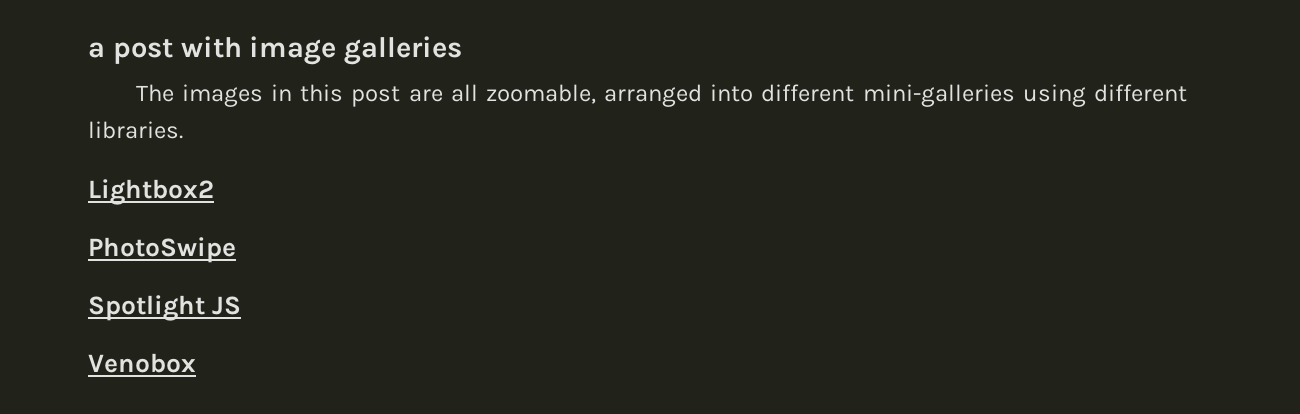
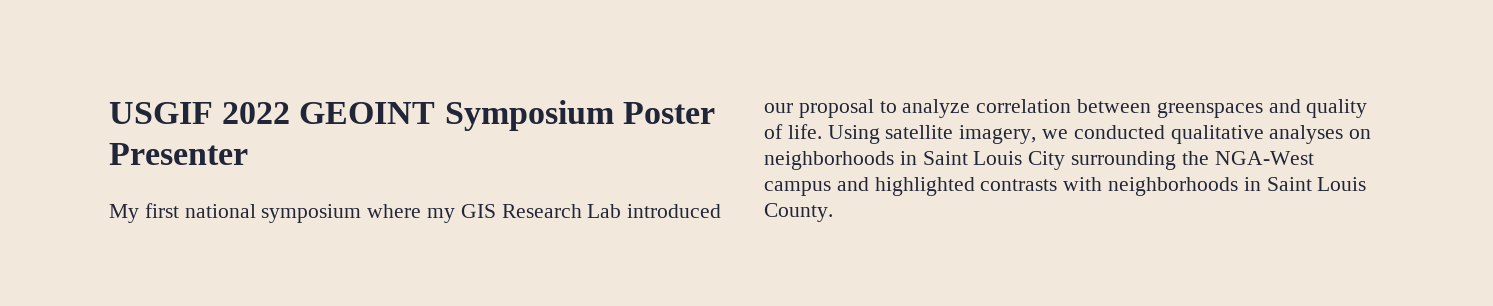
[88,36,463,65] [135,84,1187,107] [88,121,183,139] [88,179,214,205] [88,237,236,263] [88,295,242,321] [88,353,196,373] a post with image galleries // The images in this post are all zoomable, arranged into different mini-galleries using different libraries. // Lightbox2 // PhotoSwipe // Spotlight JS // Venobox -> [109,100,715,131] [109,143,248,165] [109,203,722,223] [764,99,1368,118] [764,124,1372,144] [764,151,1314,170] [764,177,1367,196] [764,203,833,222] USGIF 2022 GEOINT Symposium Poster Presenter // My first national symposium where my GIS Research Lab introduced our proposal to analyze correlation between greenspaces and quality of life. Using satellite imagery, we conducted qualitative analyses on neighborhoods in Saint Louis City surrounding the NGA-West campus and highlighted contrasts with neighborhoods in Saint Louis County.

